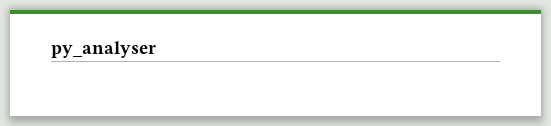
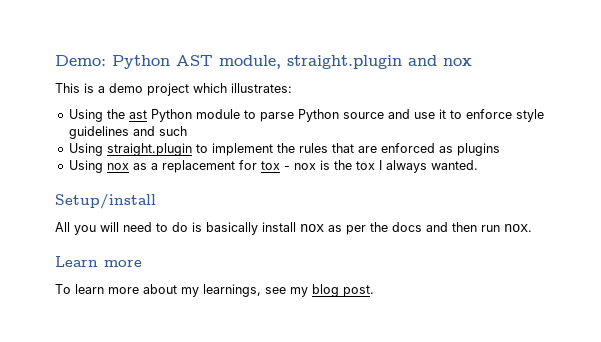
[51,41,156,58] py_analyser -> [55,55,472,69] [55,83,292,96] [68,109,544,122] [68,126,187,139] [68,143,500,156] [68,160,478,173] [55,194,156,209] [55,222,532,235] [55,256,142,267] [55,284,374,297] Demo: Python AST module, straight.plugin and nox // This is a demo project which illustrates: // Using the ast Python module to parse Python source and use it to enforce style guidelines and such // Using straight.plugin to implement the rules that are enforced as plugins // Using nox as a replacement for tox - nox is the tox I always wanted. // Setup/install // All you will need to do is basically install nox as per the docs and then run nox. // Learn more // To learn more about my learnings, see my blog post.

